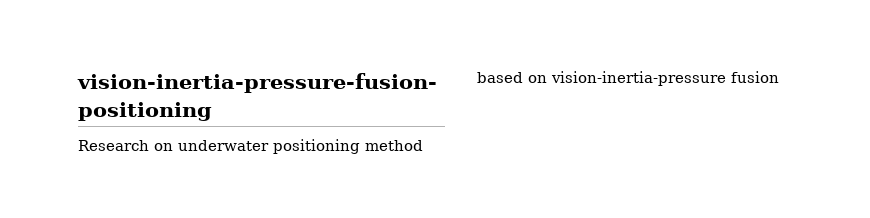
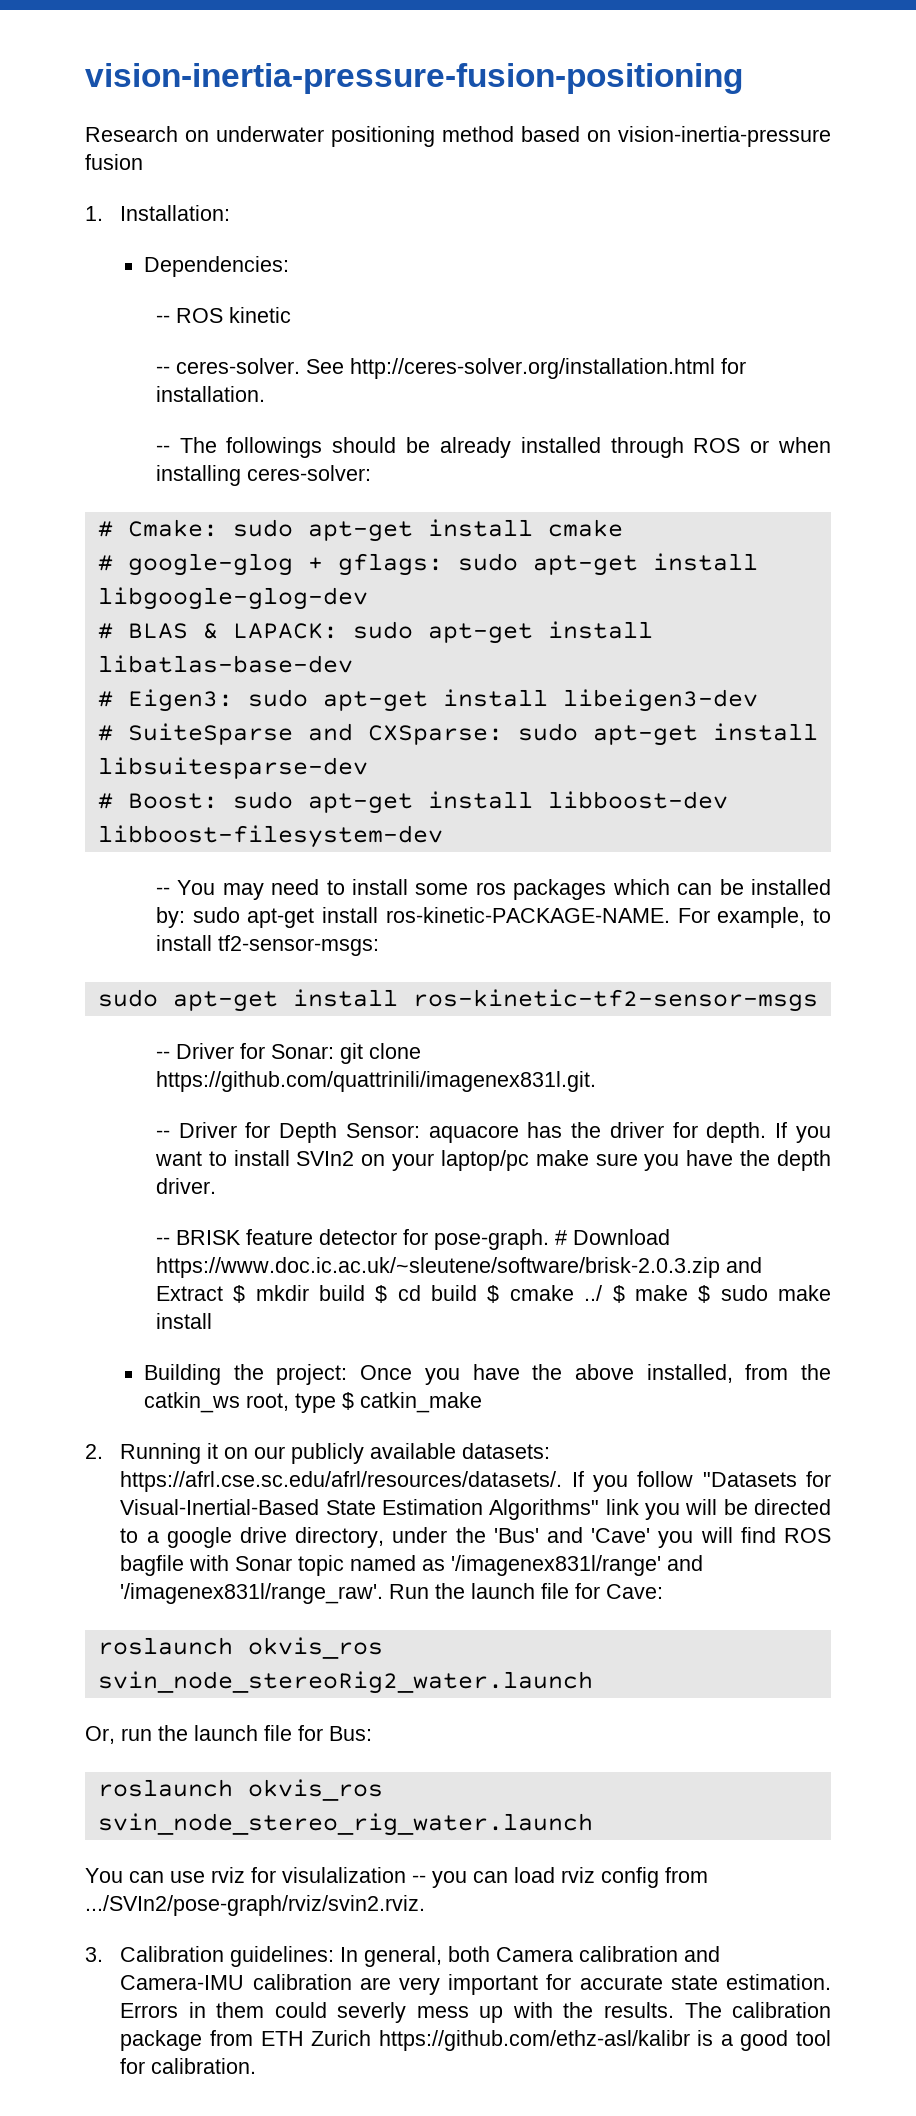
(779, 77) none -> [85,205,231,221] [144,256,290,277] [155,307,291,323] [155,358,746,379] [155,386,265,402] [155,437,831,458] [155,465,371,486] [97,519,623,542] [97,553,758,576] [97,587,368,610] [97,621,653,644] [97,655,353,673] [97,689,758,712] [97,723,818,746] [97,757,368,779] [97,791,728,814] [97,825,443,848] [155,879,831,900] [155,907,831,928] [155,935,379,956] [97,989,818,1012] [155,1043,421,1064] [155,1071,596,1092] [155,1122,831,1143] [154,1150,832,1171] [155,1178,216,1194] [155,1229,670,1250] [155,1257,762,1278] [155,1285,832,1303] [155,1313,212,1329] [144,1364,831,1385] [144,1392,483,1413] [85,1443,551,1464] [120,1471,831,1492] [120,1499,831,1520] [120,1527,831,1548] [120,1555,704,1576] [120,1583,664,1604] [97,1637,383,1659] [97,1671,593,1694] [85,1725,372,1744] [97,1779,383,1801] [97,1813,593,1836] [85,1867,708,1888] [85,1895,425,1916] [85,1946,721,1967] [120,1974,831,1995] [120,2002,831,2023] [120,2030,831,2051] [120,2058,257,2074] // 1. Installation: // Dependencies: // -- ROS kinetic // -- ceres-solver. See http://ceres-solver.org/installation.html for installation. // -- The followings should be already installed through ROS or when installing ceres-solver: // # Cmake: sudo apt-get install cmake // # google-glog + gflags: sudo apt-get install libgoogle-glog-dev // # BLAS & LAPACK: sudo apt-get install libatlas-base-dev // # Eigen3: sudo apt-get install libeigen3-dev // # SuiteSparse and CXSparse: sudo apt-get install libsuitesparse-dev // # Boost: sudo apt-get install libboost-dev libboost-filesystem-dev // -- You may need to install some ros packages which can be installed by: sudo apt-get install ros-kinetic-PACKAGE-NAME. For example, to install tf2-sensor-msgs: // sudo apt-get install ros-kinetic-tf2-sensor-msgs // -- Driver for Sonar: git clone https://github.com/quattrinili/imagenex831l.git. // -- Driver for Depth Sensor: aquacore has the driver for depth. If you want to install SVIn2 on your laptop/pc make sure you have the depth driver. // -- BRISK feature detector for pose-graph. # Download https://www.doc.ic.ac.uk/~sleutene/software/brisk-2.0.3.zip and Extract $ mkdir build $ cd build $ cmake ../ $ make $ sudo make install // Building the project: Once you have the above installed, from the catkin_ws root, type $ catkin_make // 2. Running it on our publicly available datasets: https://afrl.cse.sc.edu/afrl/resources/datasets/. If you follow "Datasets for Visual-Inertial-Based State Estimation Algorithms" link you will be directed to a google drive directory, under the 'Bus' and 'Cave' you will find ROS bagfile with Sonar topic named as '/imagenex831l/range' and '/imagenex831l/range_raw'. Run the launch file for Cave: // roslaunch okvis_ros svin_node_stereoRig2_water.launch // Or, run the launch file for Bus: // roslaunch okvis_ros svin_node_stereo_rig_water.launch // You can use rviz for visulalization -- you can load rviz config from .../SVIn2/pose-graph/rviz/svin2.rviz. // 3. Calibration guidelines: In general, both Camera calibration and Camera-IMU calibration are very important for accurate state estimation. Errors in them could severly mess up with the results. The calibration package from ETH Zurich https://github.com/ethz-asl/kalibr is a good tool for calibration.

